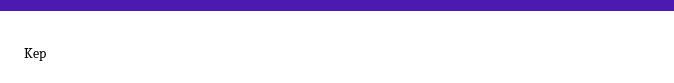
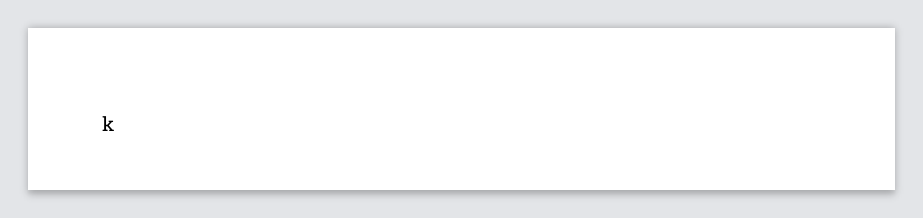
[24,48,46,61] Kep -> [102,116,114,131] k

